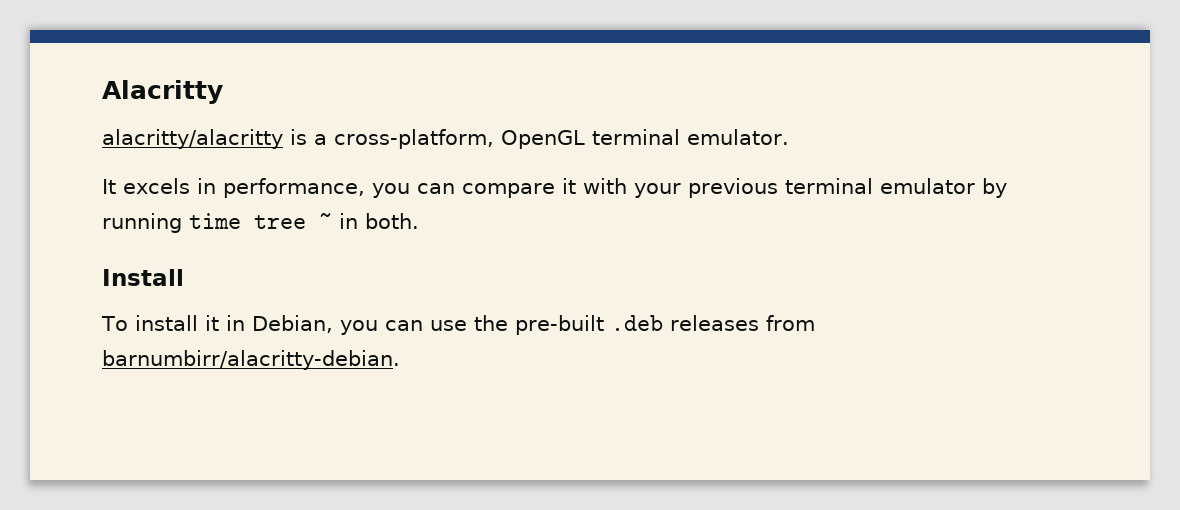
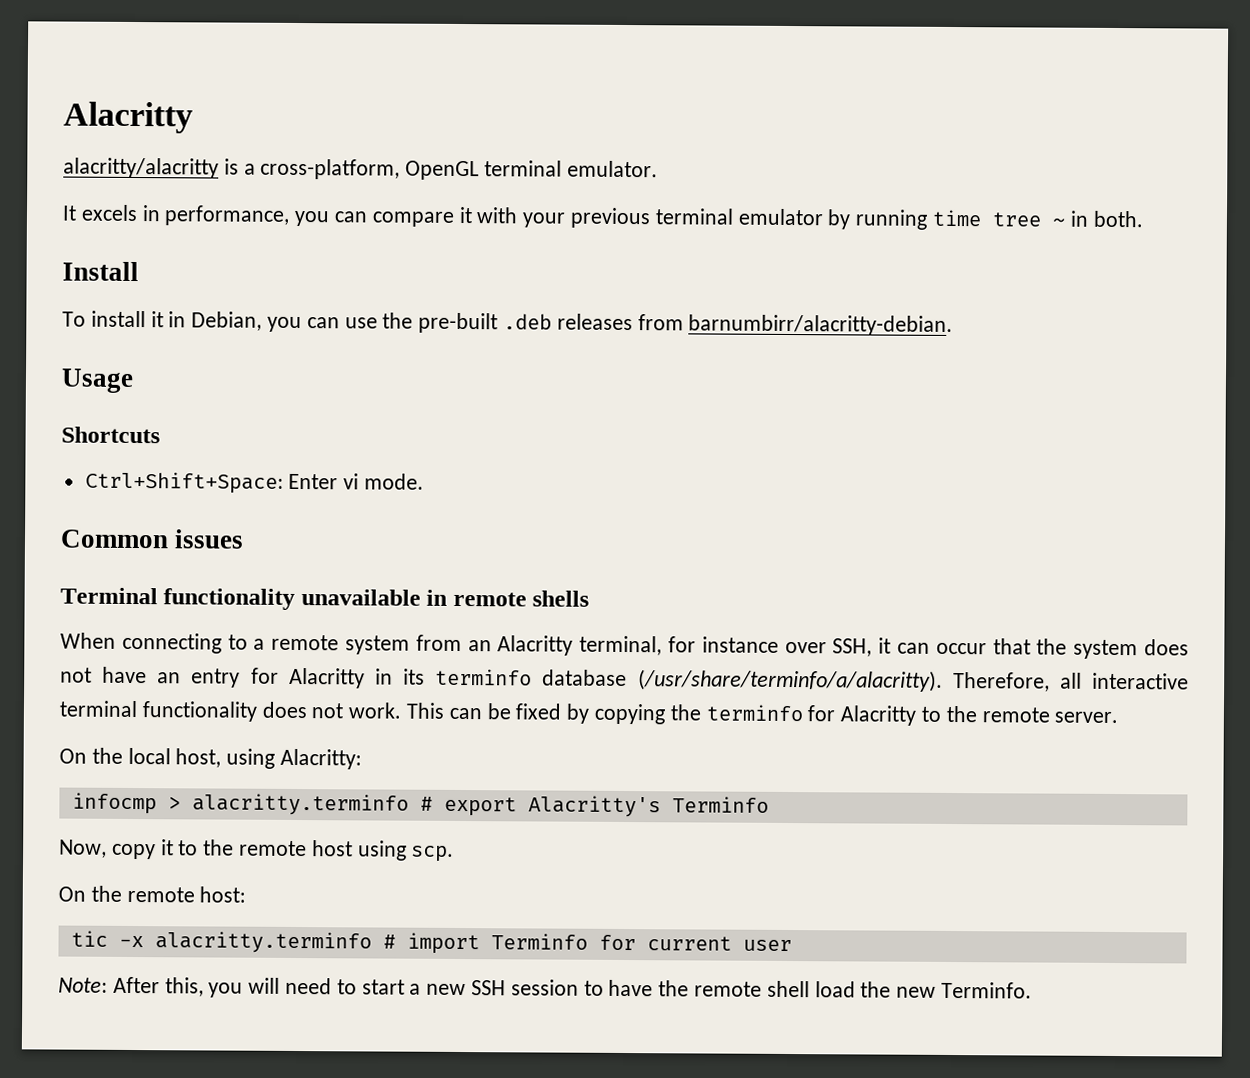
(400, 360) none -> [61,368,134,393] [61,426,160,444] [84,471,425,494] [60,529,245,549] [60,587,590,610] [60,632,1189,660] [60,666,1189,692] [59,700,1119,726] [59,747,363,770] [71,792,769,818] [59,839,455,862] [58,885,247,903] [70,930,792,955] [58,976,1033,999] // Usage // Shortcuts // Ctrl+Shift+Space: Enter vi mode. // Common issues // Terminal functionality unavailable in remote shells // When connecting to a remote system from an Alacritty terminal, for instance over SSH, it can occur that the system does not have an entry for Alacritty in its terminfo database (/usr/share/terminfo/a/alacritty). Therefore, all interactive terminal functionality does not work. This can be fixed by copying the terminfo for Alacritty to the remote server. // On the local host, using Alacritty: // infocmp > alacritty.terminfo # export Alacritty's Terminfo // Now, copy it to the remote host using scp. // On the remote host: // tic -x alacritty.terminfo # import Terminfo for current user // Note: After this, you will need to start a new SSH session to have the remote shell load the new Terminfo.

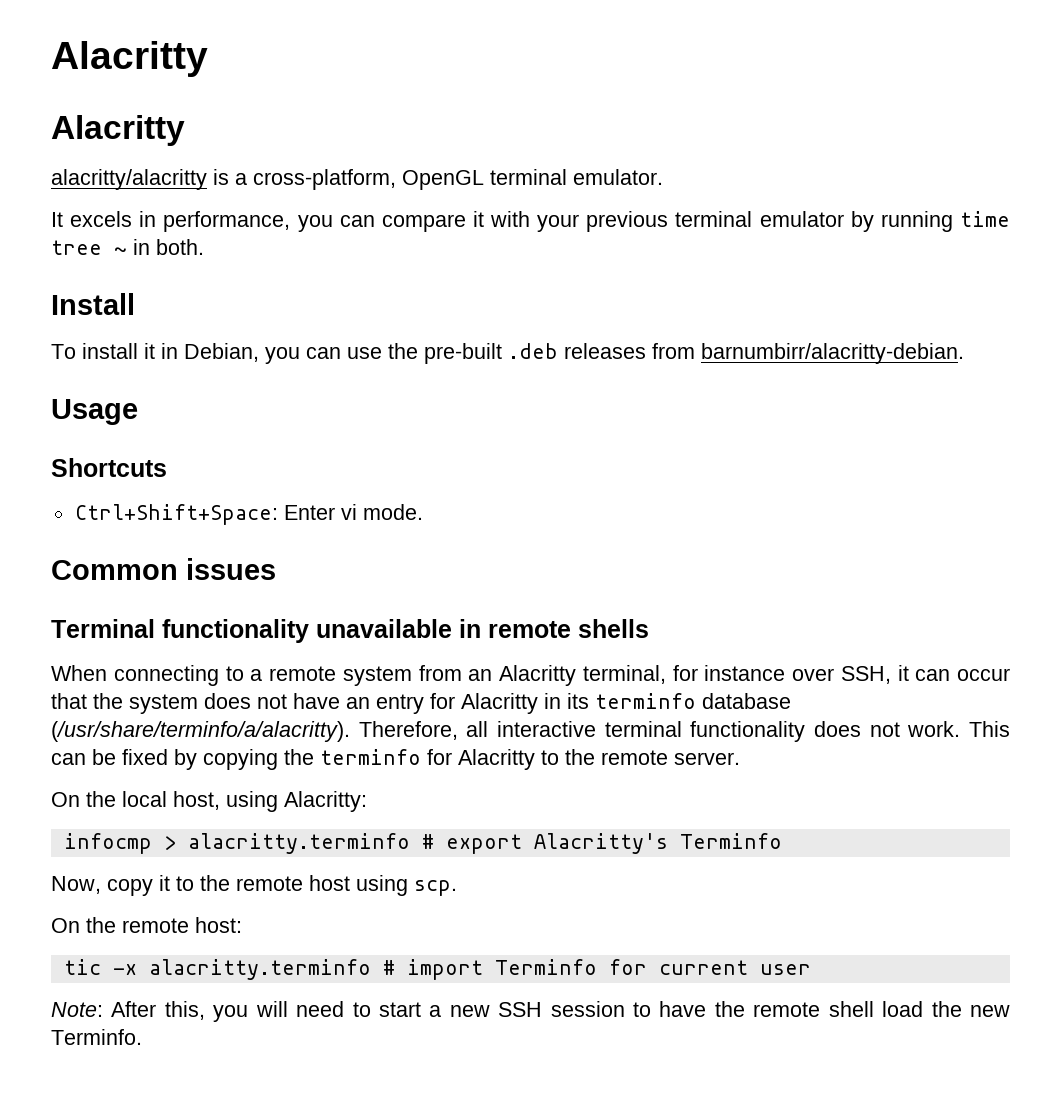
[63,101,193,134] Alacritty -> [51,41,208,77] [51,115,185,146] Alacritty // Alacritty

